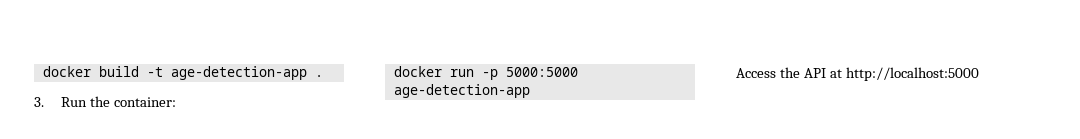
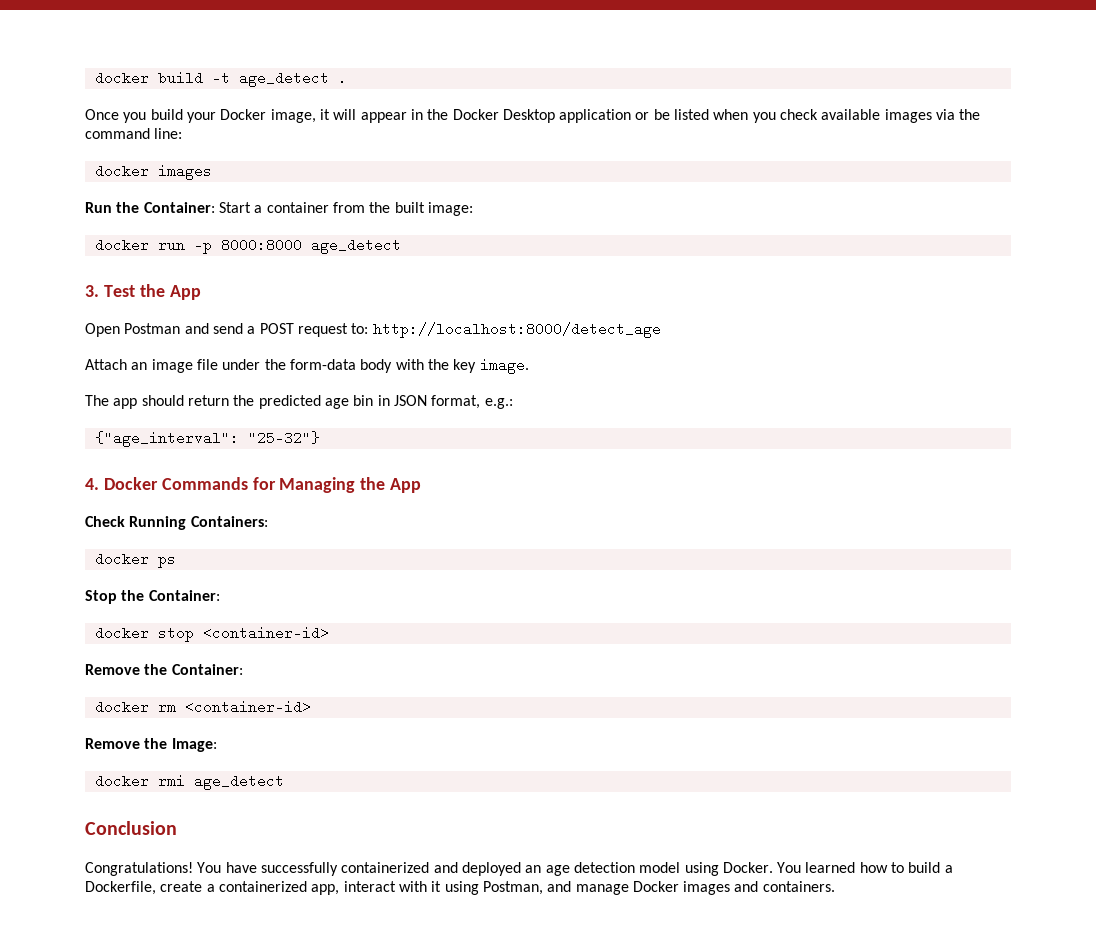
[170,66,307,80] age-detection-app -> [238,71,329,87] age_detect
[34,96,176,107] [393,66,578,80] [393,84,530,98] [736,67,979,81] 3. Run the container: // docker run -p 5000:5000 age-detection-app // Access the API at http://localhost:5000 -> [85,109,981,123] [85,128,183,139] [94,164,212,180] [85,202,473,216] [94,238,401,254] [85,284,201,300] [85,322,661,338] [85,358,529,374] [85,395,513,409] [94,431,320,447] [85,477,422,493] [85,516,268,530] [94,552,176,568] [85,590,220,604] [94,626,329,642] [85,664,243,675] [94,700,311,714] [85,738,217,752] [94,774,284,790] [85,821,177,835] [85,862,953,876] [85,881,835,895] Once you build your Docker image, it will appear in the Docker Desktop application or be listed when you check available images via the command line: // docker images // Run the Container: Start a container from the built image: // docker run -p 8000:8000 age_detect // 3. Test the App // Open Postman and send a POST request to: http://localhost:8000/detect_age // Attach an image file under the form-data body with the key image. // The app should return the predicted age bin in JSON format, e.g.: // {"age_interval": "25-32"} // 4. Docker Commands for Managing the App // Check Running Containers: // docker ps // Stop the Container: // docker stop <container-id> // Remove the Container: // docker rm <container-id> // Remove the Image: // docker rmi age_detect // Conclusion // Congratulations! You have successfully containerized and deployed an age detection model using Docker. You learned how to build a Dockerfile, create a containerized app, interact with it using Postman, and manage Docker images and containers.

